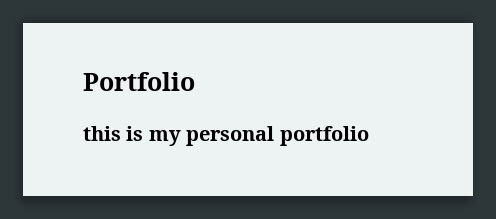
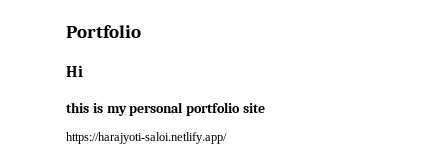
(195, 81) none -> [66,65,83,77] // Hi
(369, 136) none -> [242,103,265,113] [66,132,227,144] site // https://harajyoti-saloi.netlify.app/

